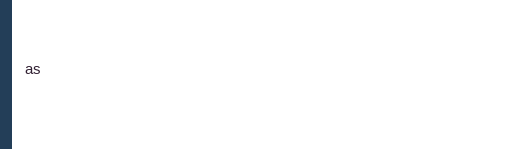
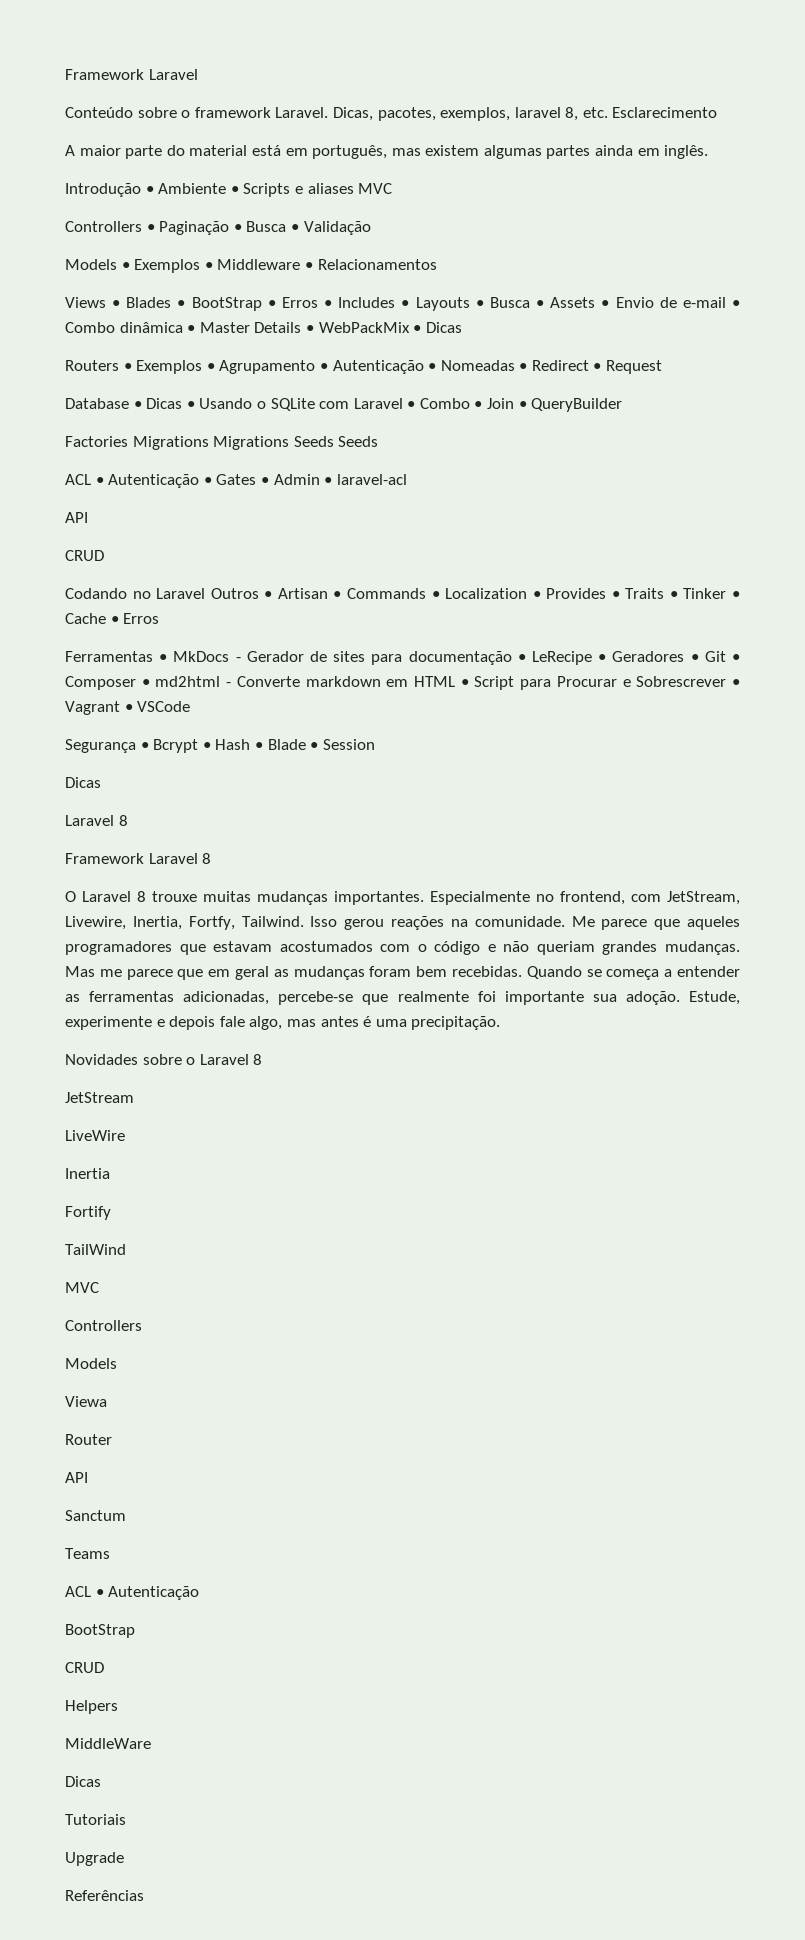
[25,66,41,74] as -> [65,69,198,80] [65,107,718,121] [65,145,709,159] [65,183,393,197] [65,221,371,235] [65,259,437,273] [65,297,740,311] [65,322,462,333] [65,360,663,374] [65,398,623,412] [65,436,379,450] [65,474,407,488] [65,512,88,523] [65,550,104,561] [65,588,740,599] [65,613,160,624] [65,651,741,665] [65,676,740,690] [65,701,191,715] [65,739,375,753] [65,777,101,788] [65,815,128,826] [65,853,212,864] [65,891,740,905] [65,916,741,930] [65,941,740,955] [65,966,740,980] [65,991,741,1005] [65,1016,501,1030] [65,1054,263,1065] [65,1092,134,1103] [65,1130,125,1141] [65,1168,110,1179] [65,1206,111,1220] [65,1244,126,1255] [65,1282,99,1293] [65,1320,142,1331] [65,1358,117,1369] [65,1396,107,1407] [65,1434,112,1445] [65,1472,88,1483] [65,1510,126,1521] [65,1548,110,1559] [65,1586,200,1600] [65,1624,135,1638] [65,1662,104,1673] [65,1700,118,1714] [65,1738,151,1749] [65,1776,101,1787] [65,1814,126,1825] [65,1852,124,1866] [65,1890,144,1901] Framework Laravel // Conteúdo sobre o framework Laravel. Dicas, pacotes, exemplos, laravel 8, etc. Esclarecimento // A maior parte do material está em português, mas existem algumas partes ainda em inglês. // Introdução • Ambiente • Scripts e aliases MVC // Controllers • Paginação • Busca • Validação // Models • Exemplos • Middleware • Relacionamentos // Views • Blades • BootStrap • Erros • Includes • Layouts • Busca • Assets • Envio de e-mail • Combo dinâmica • Master Details • WebPackMix • Dicas // Routers • Exemplos • Agrupamento • Autenticação • Nomeadas • Redirect • Request // Database • Dicas • Usando o SQLite com Laravel • Combo • Join • QueryBuilder // Factories Migrations Migrations Seeds Seeds // ACL • Autenticação • Gates • Admin • laravel-acl // API // CRUD // Codando no Laravel Outros • Artisan • Commands • Localization • Provides • Traits • Tinker • Cache • Erros // Ferramentas • MkDocs - Gerador de sites para documentação • LeRecipe • Geradores • Git • Composer • md2html - Converte markdown em HTML • Script para Procurar e Sobrescrever • Vagrant • VSCode // Segurança • Bcrypt • Hash • Blade • Session // Dicas // Laravel 8 // Framework Laravel 8 // O Laravel 8 trouxe muitas mudanças importantes. Especialmente no frontend, com JetStream, Livewire, Inertia, Fortfy, Tailwind. Isso gerou reações na comunidade. Me parece que aqueles programadores que estavam acostumados com o código e não queriam grandes mudanças. Mas me parece que em geral as mudanças foram bem recebidas. Quando se começa a entender as ferramentas adicionadas, percebe-se que realmente foi importante sua adoção. Estude, experimente e depois fale algo, mas antes é uma precipitação. // Novidades sobre o Laravel 8 // JetStream // LiveWire // Inertia // Fortify // TailWind // MVC // Controllers // Models // Viewa // Router // API // Sanctum // Teams // ACL • Autenticação // BootStrap // CRUD // Helpers // MiddleWare // Dicas // Tutoriais // Upgrade // Referências

